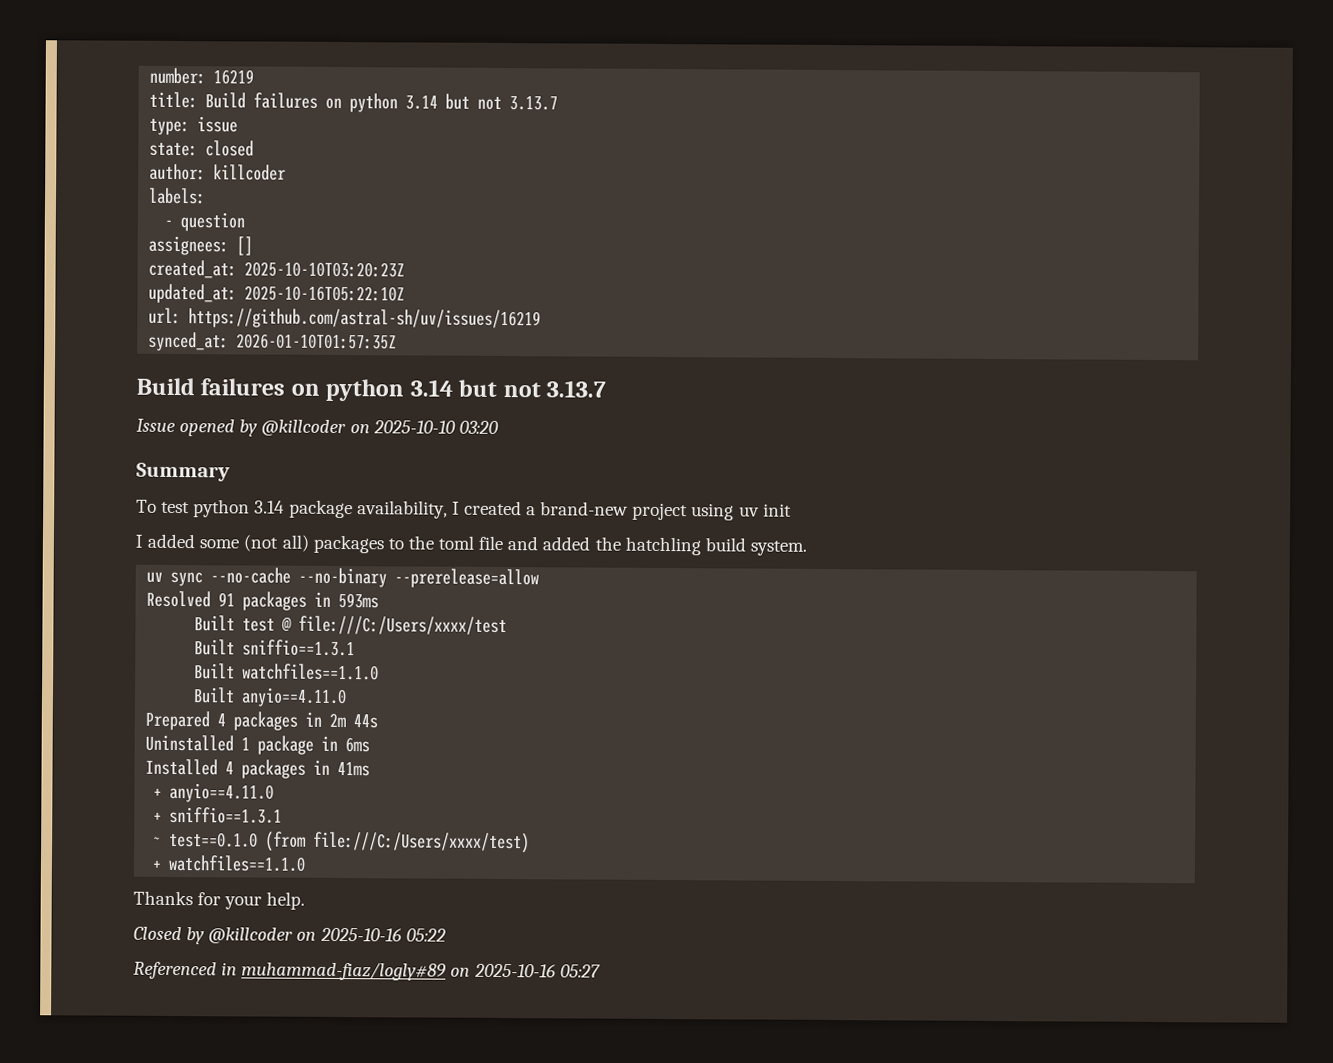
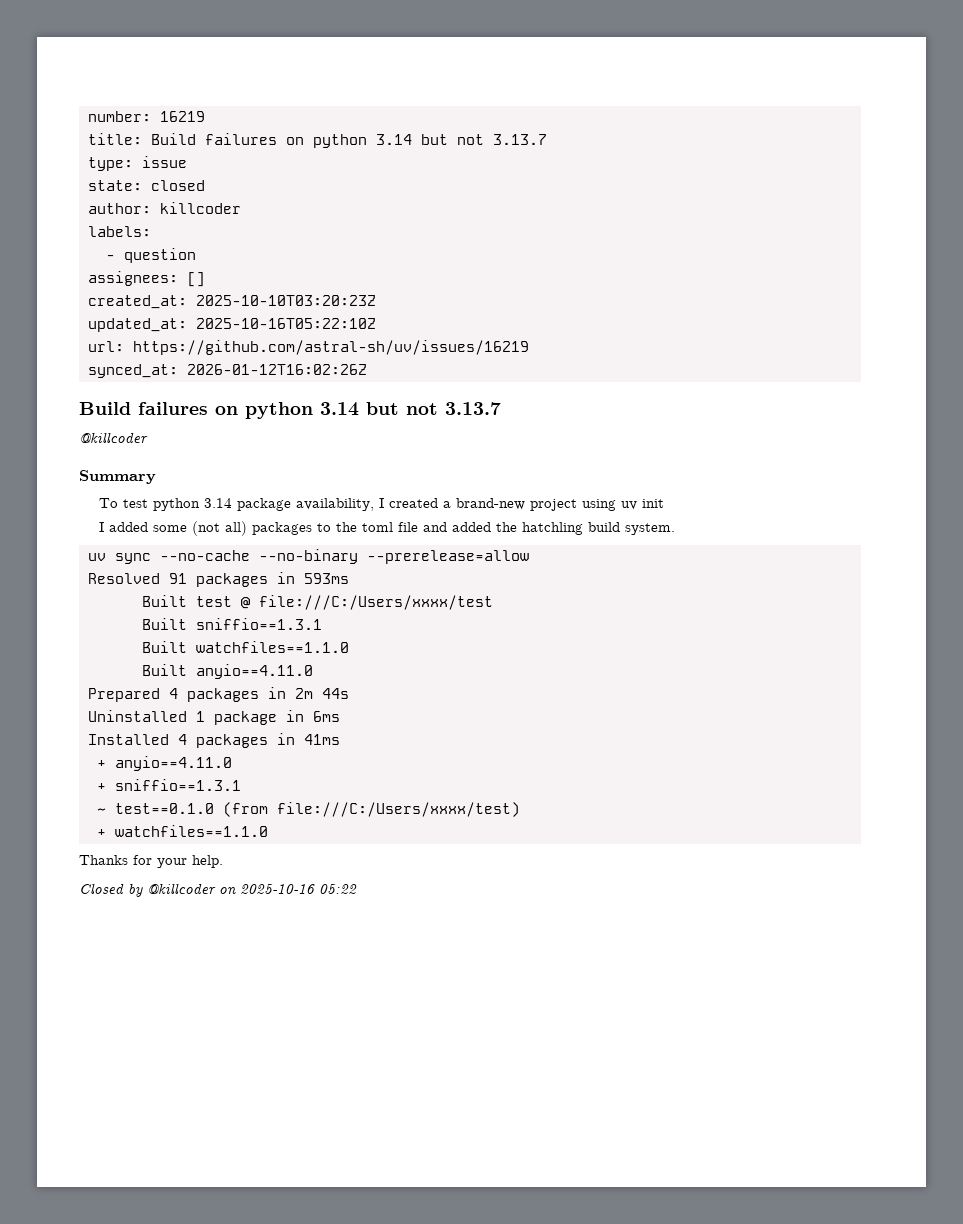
[236,333,398,350] [136,377,607,402] [136,418,499,437] 2026-01-10T01:57:35Z // Build failures on python 3.14 but not 3.13.7 // Issue opened by @killcoder on 2025-10-10 03:20 -> [187,364,367,375] [79,402,501,419] [79,432,148,443] 2026-01-12T16:02:26Z // Build failures on python 3.14 but not 3.13.7 // @killcoder
[133,961,601,981] // Referenced in muhammad-fiaz/logly#89 on 2025-10-16 05:27 -> (357, 889) none

